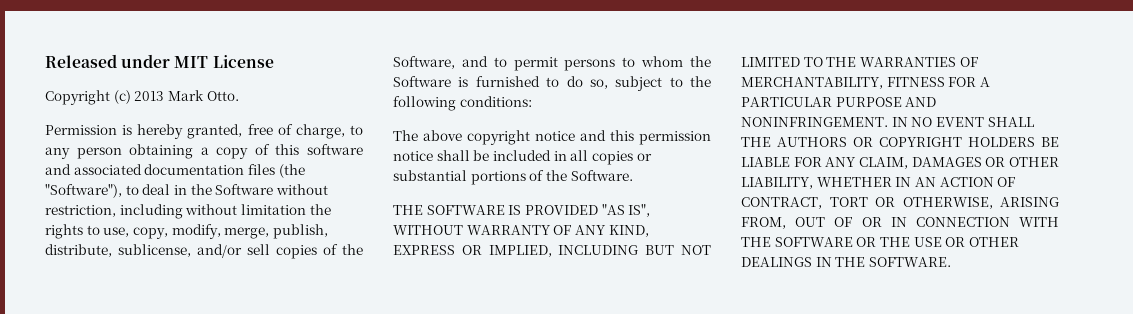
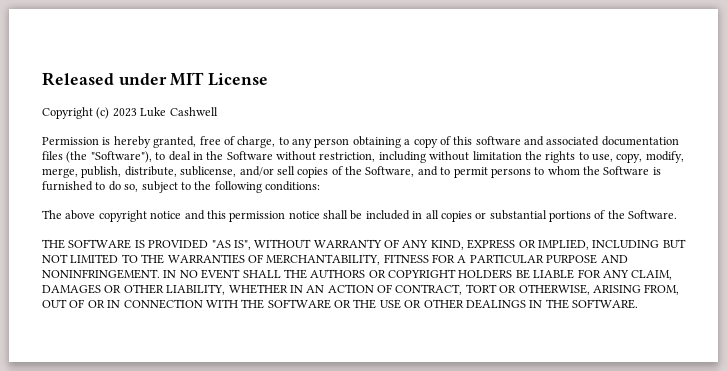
[134,90,239,101] 2013 Mark Otto. -> [112,107,218,117] 2023 Luke Cashwell

